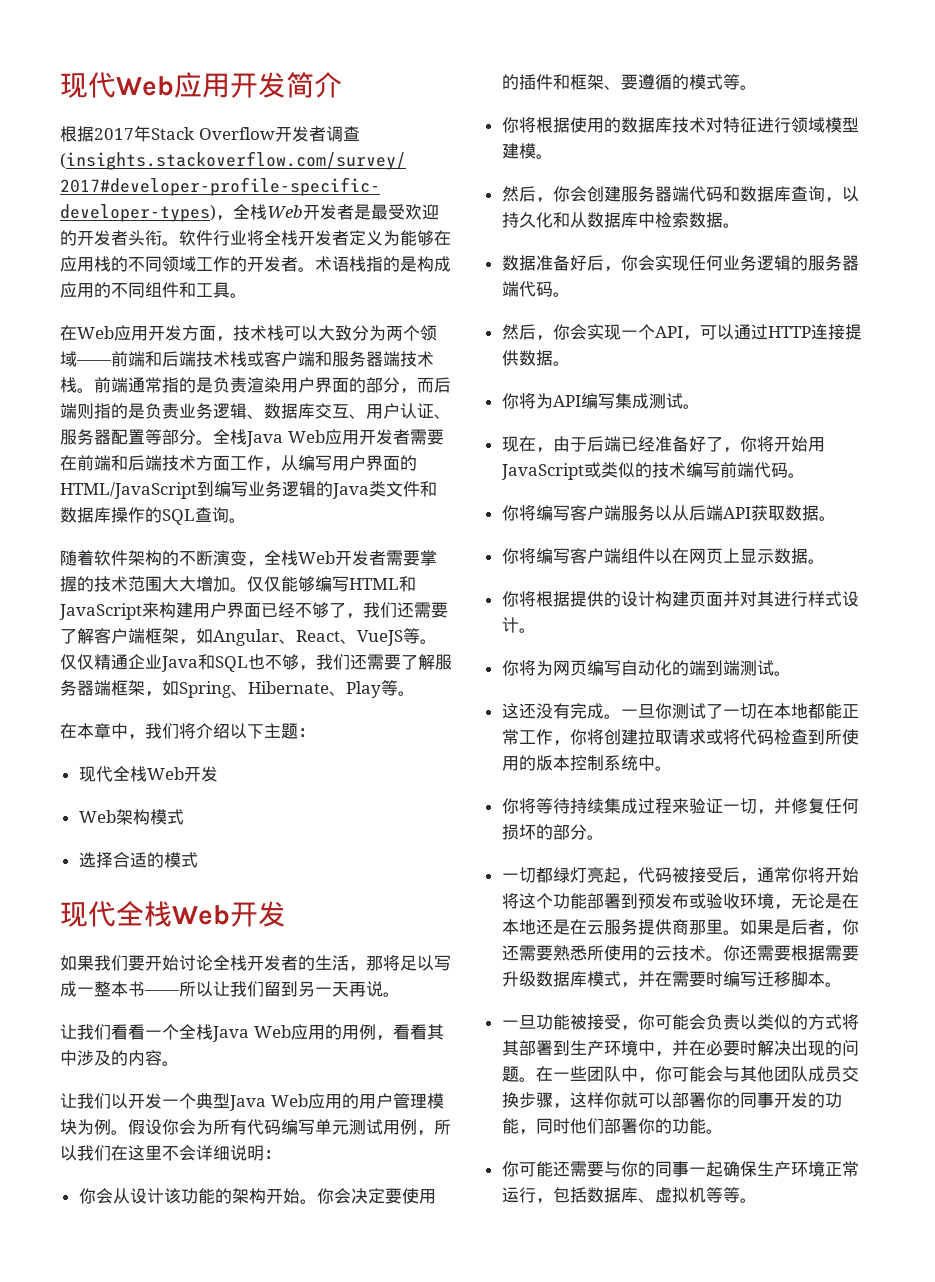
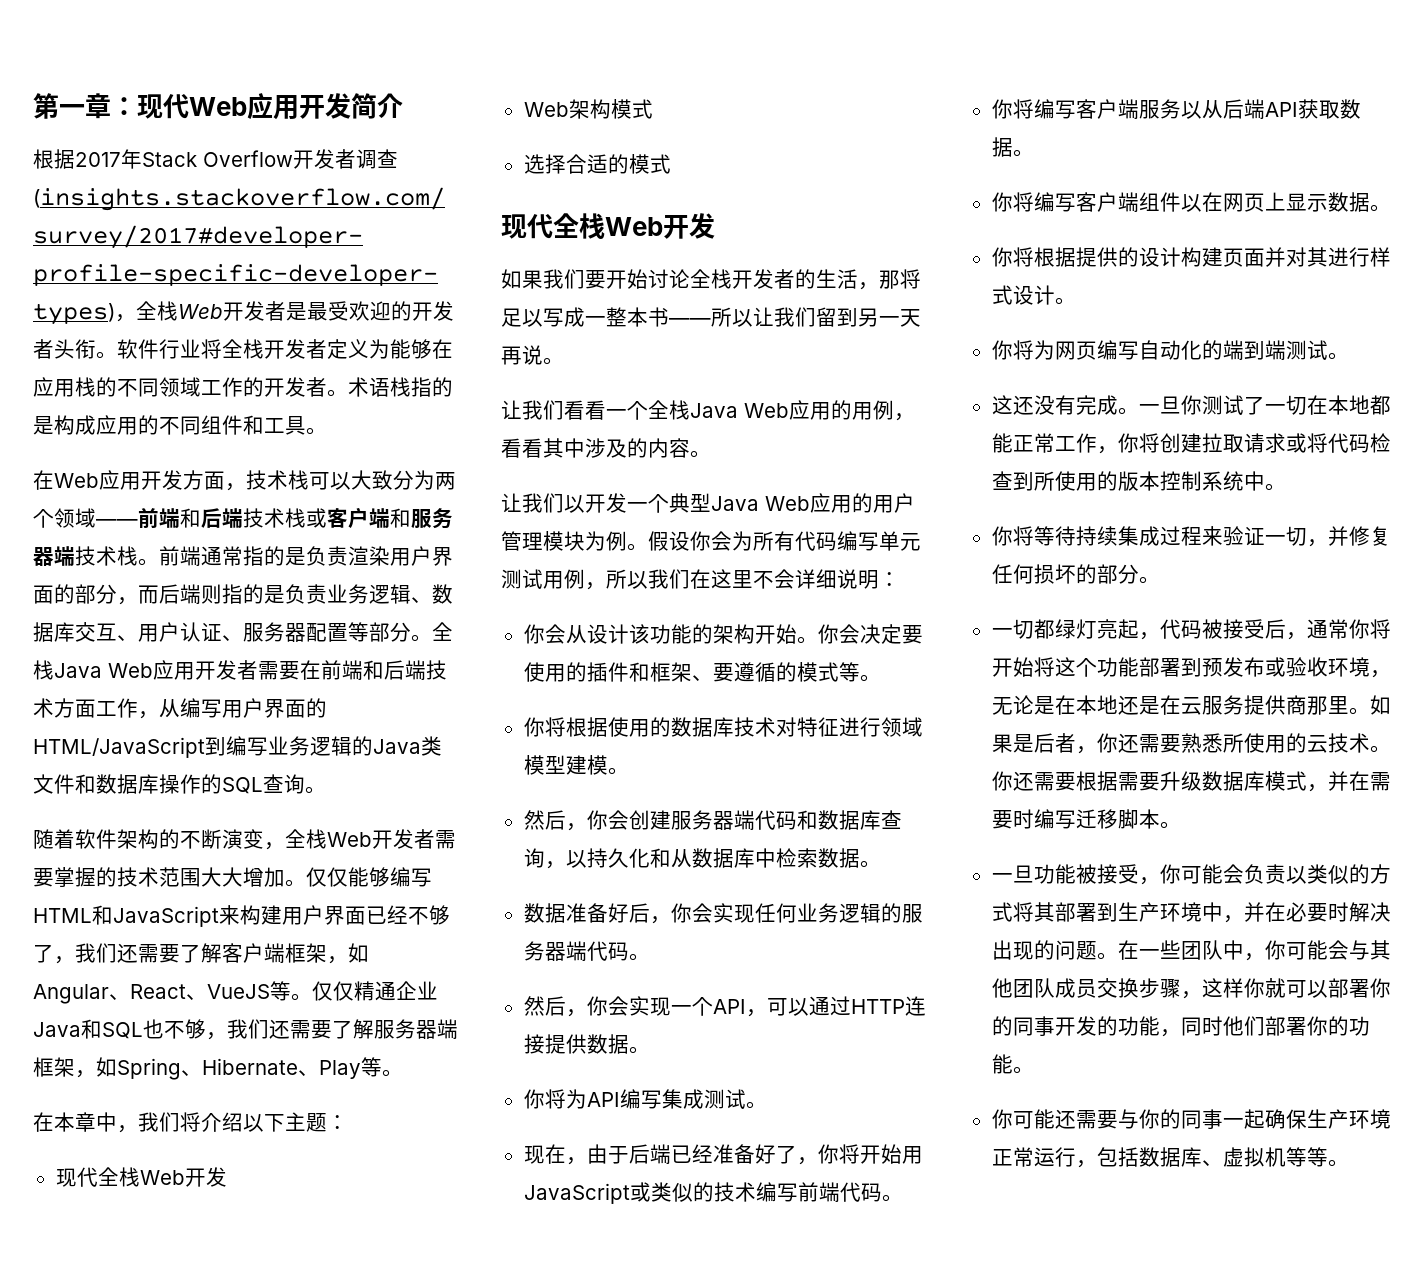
(60, 85) none -> [33,93,137,119] 第一章：

